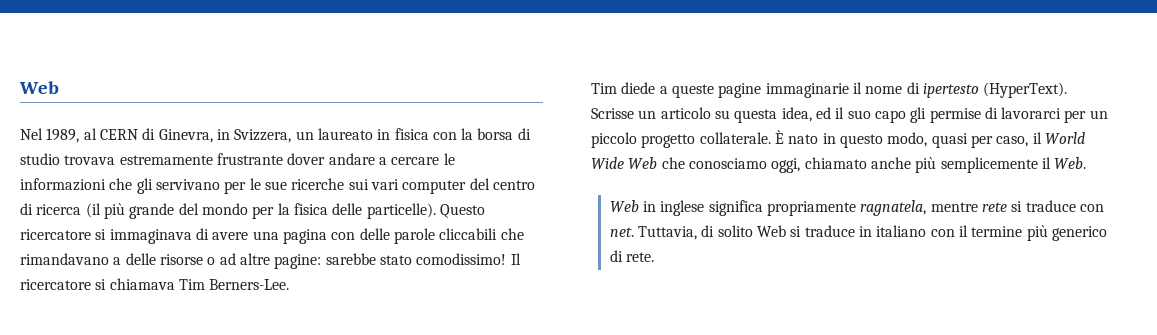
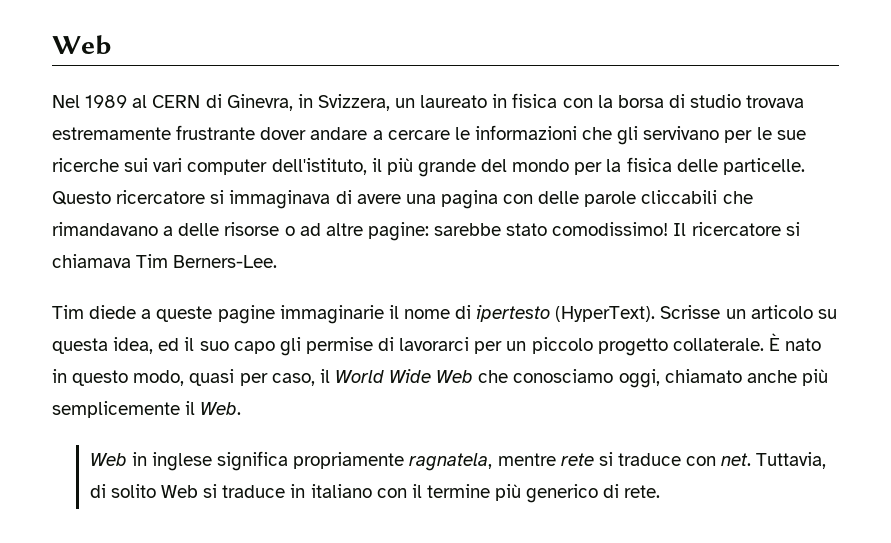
[46,128,80,143] 1989, -> [85,95,128,108] 1989
[469,178,535,190] [20,203,101,218] del centro di ricerca (il -> [271,158,382,175] dell'istituto, il
[366,203,436,219] particelle). -> [722,158,805,175] particelle.

